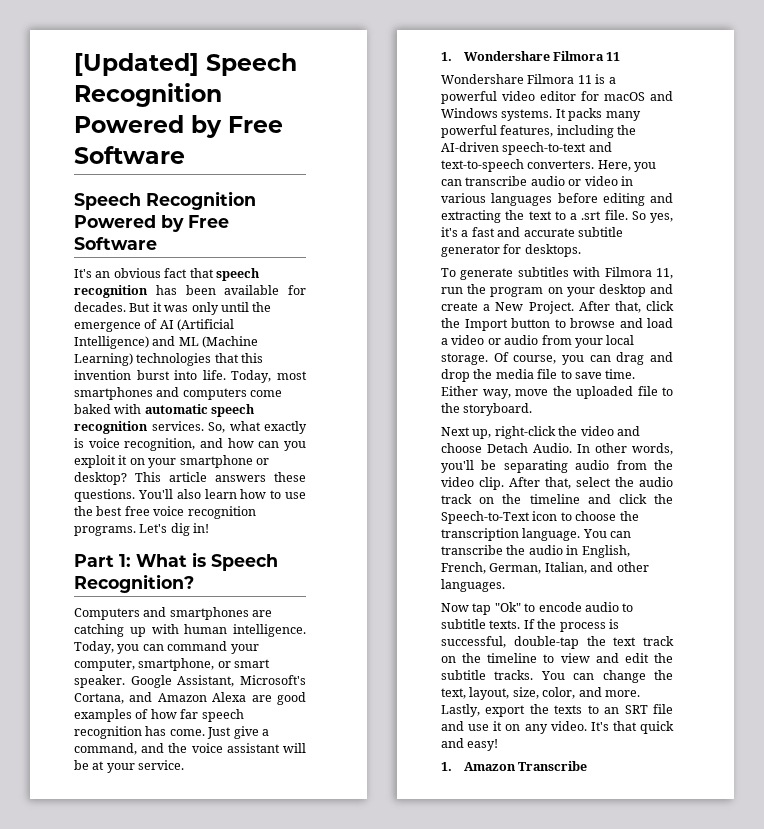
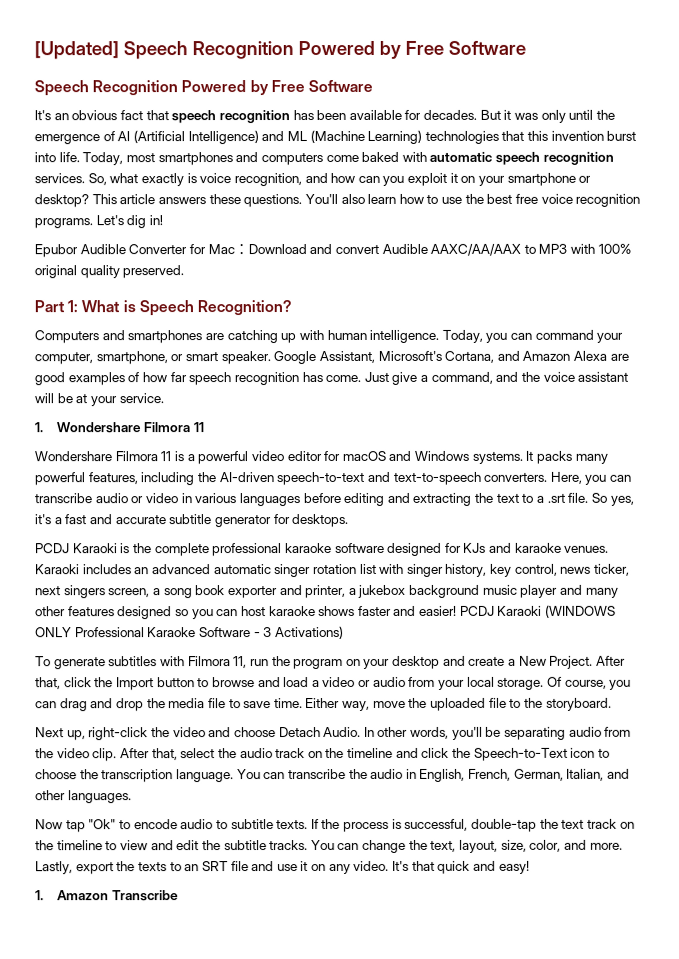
(210, 528) none -> [34,243,631,258] [34,265,185,279] // Epubor Audible Converter for Mac：Download and convert Audible AAXC/AA/AAX to MP3 with 100% original quality preserved.
(581, 250) none -> [35,542,610,557] [35,563,631,578] [35,584,619,599] [35,604,617,620] [35,625,344,640] // PCDJ Karaoki is the complete professional karaoke software designed for KJs and karaoke venues. Karaoki includes an advanced automatic singer rotation list with singer history, key control, news ticker, next singers screen, a song book exporter and printer, a jukebox background music player and many other features designed so you can host karaoke shows faster and easier! PCDJ Karaoki (WINDOWS ONLY Professional Karaoke Software - 3 Activations)

